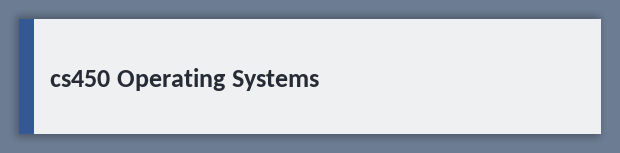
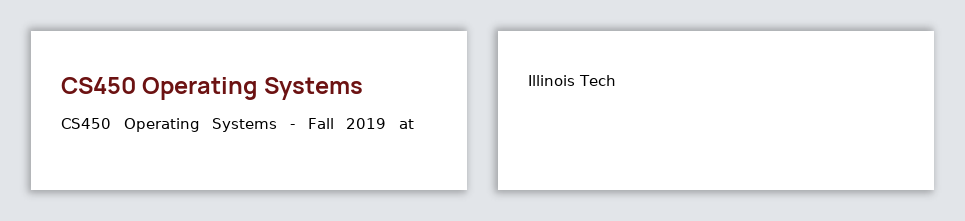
[50,68,320,91] cs450 Operating Systems -> [61,77,363,100] [61,118,414,132] [528,75,616,86] CS450 Operating Systems // CS450 Operating Systems - Fall 2019 at Illinois Tech

